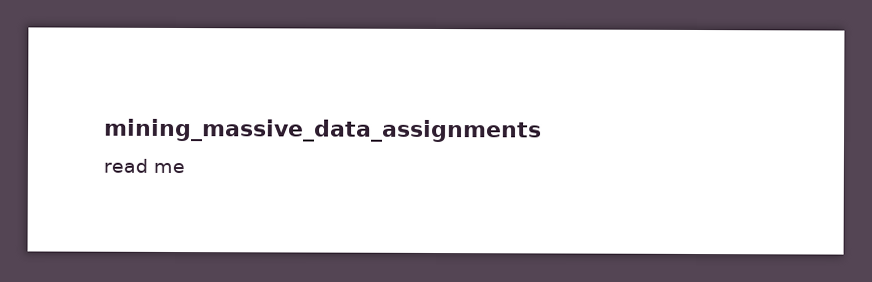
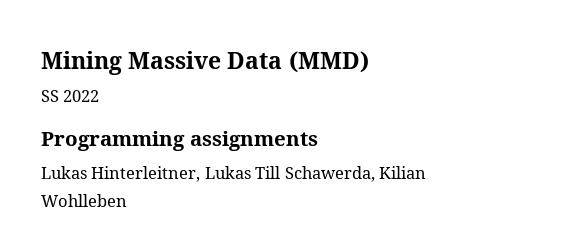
[103,118,542,143] [103,158,185,174] mining_massive_data_assignments // read me -> [41,51,369,75] [41,90,100,102] [41,131,318,151] [41,166,427,182] [41,194,127,207] Mining Massive Data (MMD) // SS 2022 // Programming assignments // Lukas Hinterleitner, Lukas Till Schawerda, Kilian Wohlleben

